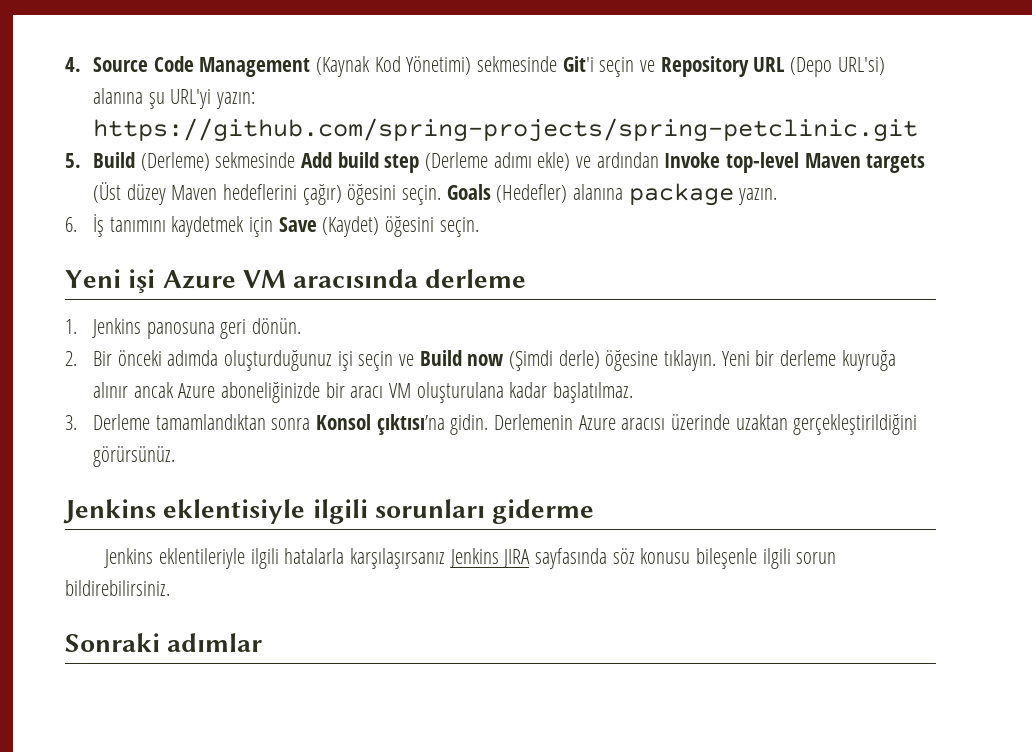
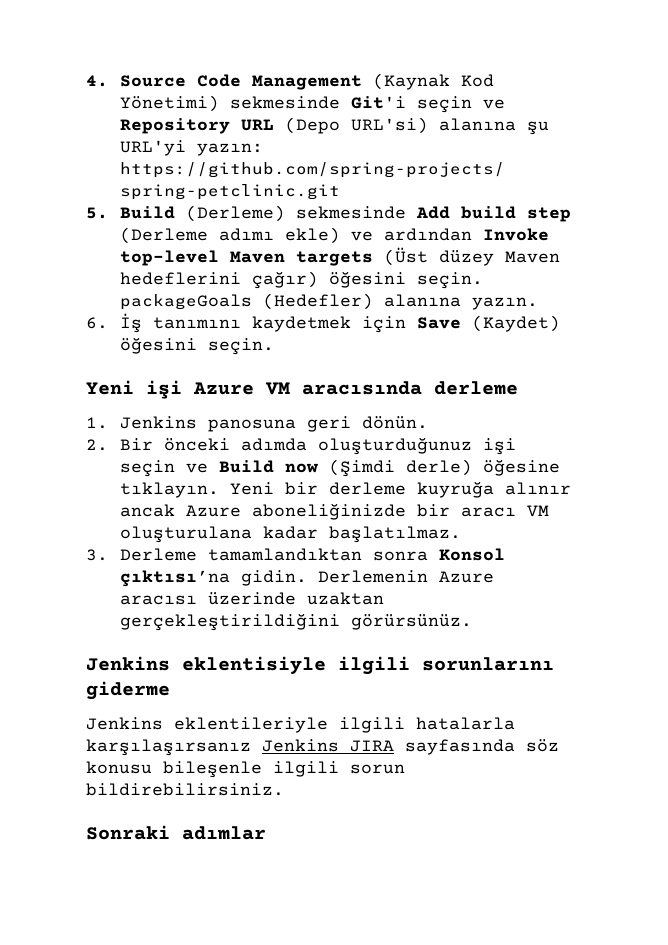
[446,184,491,200] Goals -> [120,294,253,310] packageGoals
[628,183,734,206] package -> (462, 300) none
[374,499,485,518] sorunları -> [422,657,554,671] sorunlarını

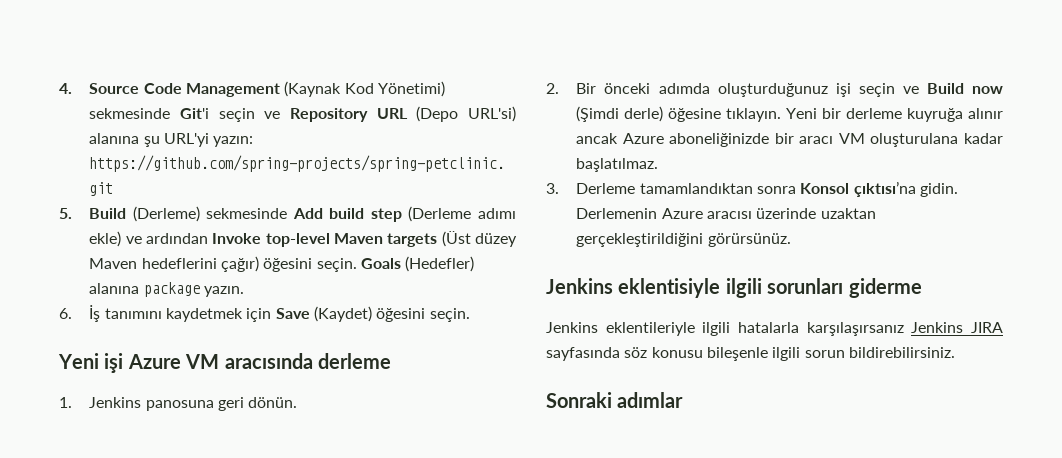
[120,294,253,310] packageGoals -> [360,258,401,269] Goals
(462, 300) none -> [143,282,200,297] package
[422,657,554,671] sorunlarını -> [767,278,844,294] sorunları

